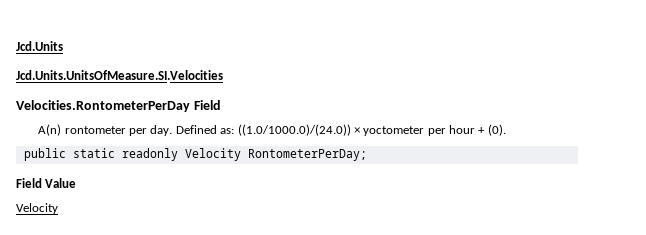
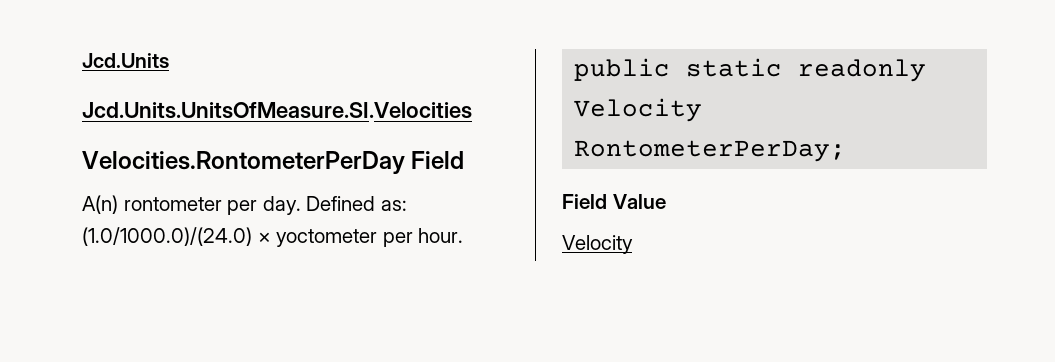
[237,124,351,136] ((1.0/1000.0)/(24.0)) -> [82,227,252,246] (1.0/1000.0)/(24.0)
[449,124,506,136] hour + (0). -> [418,228,464,243] hour.

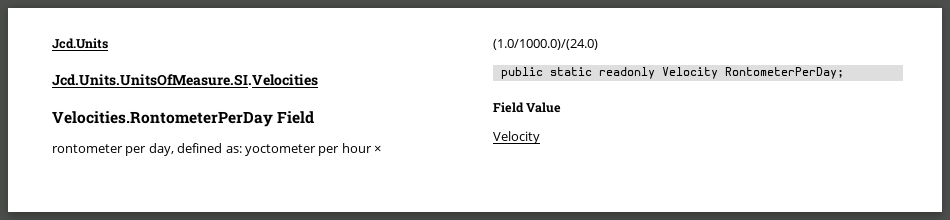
[82,195,118,214] A(n) -> (315, 117) none
[262,196,407,215] [82,227,464,247] day. Defined as: (1.0/1000.0)/(24.0) × yoctometer per hour. -> [148,143,381,156] [493,39,598,50] day, defined as: yoctometer per hour × (1.0/1000.0)/(24.0)

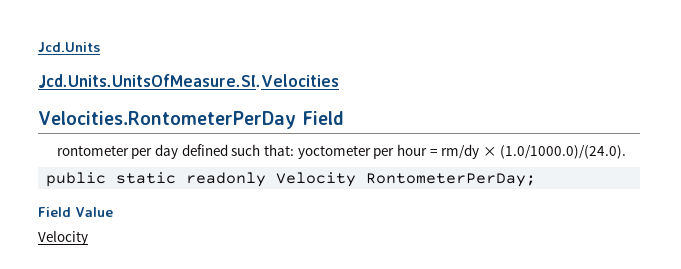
[148,143,381,156] [493,39,598,50] day, defined as: yoctometer per hour × (1.0/1000.0)/(24.0) -> [154,144,627,159] day defined such that: yoctometer per hour = rm/dy × (1.0/1000.0)/(24.0).

